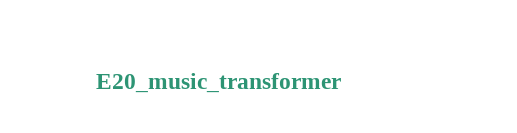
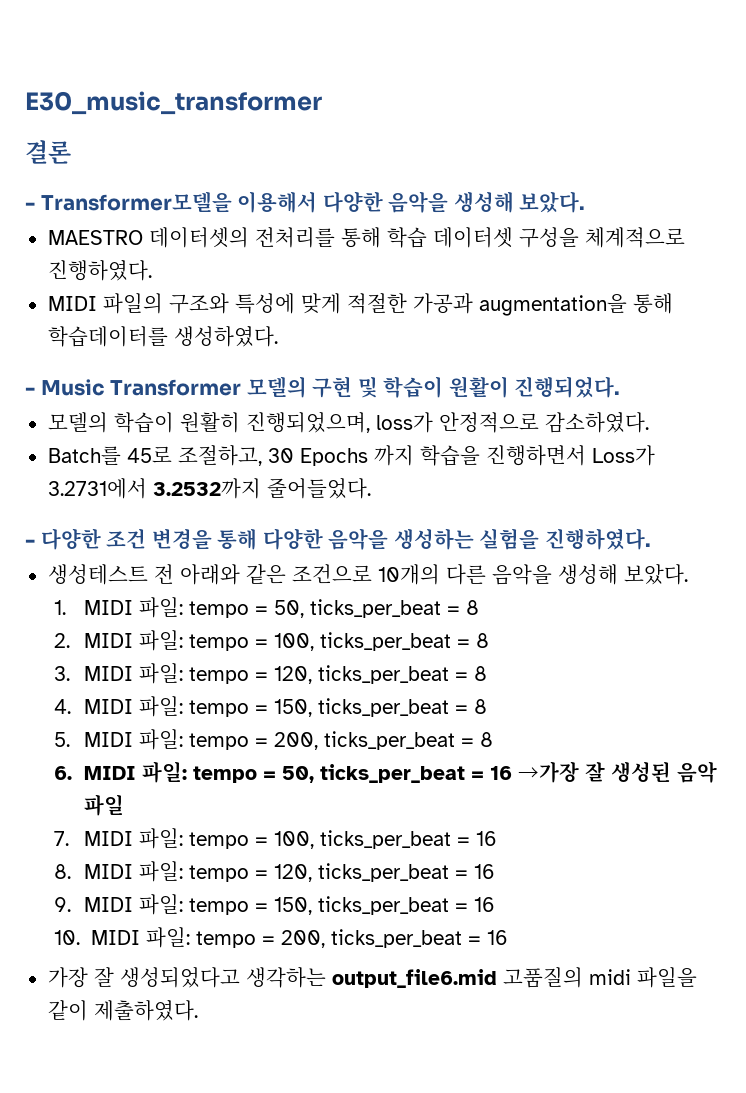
[96,73,341,93] E20_music_transformer -> [25,91,322,115] [25,140,71,164] [25,191,586,213] [47,227,685,248] [47,260,152,281] [47,293,673,316] [47,326,278,347] [25,376,621,398] [47,412,649,433] [47,445,655,466] [47,478,371,499] [25,528,651,550] [47,564,688,585] [54,597,479,618] [54,630,489,651] [54,663,487,684] [54,696,487,717] [54,729,493,750] [54,761,717,783] [83,794,124,816] [54,828,497,849] [54,861,495,882] [54,894,495,915] [54,927,508,948] [47,967,697,988] [47,1000,198,1021] E30_music_transformer // 결론 // - Transformer모델을 이용해서 다양한 음악을 생성해 보았다. // MAESTRO 데이터셋의 전처리를 통해 학습 데이터셋 구성을 체계적으로 진행하였다. // MIDI 파일의 구조와 특성에 맞게 적절한 가공과 augmentation을 통해 학습데이터를 생성하였다. // - Music Transformer 모델의 구현 및 학습이 원활이 진행되었다. // 모델의 학습이 원활히 진행되었으며, loss가 안정적으로 감소하였다. // Batch를 45로 조절하고, 30 Epochs 까지 학습을 진행하면서 Loss가 3.2731에서 3.2532까지 줄어들었다. // - 다양한 조건 변경을 통해 다양한 음악을 생성하는 실험을 진행하였다. // 생성테스트 전 아래와 같은 조건으로 10개의 다른 음악을 생성해 보았다. // 1. MIDI 파일: tempo = 50, ticks_per_beat = 8 // 2. MIDI 파일: tempo = 100, ticks_per_beat = 8 // 3. MIDI 파일: tempo = 120, ticks_per_beat = 8 // 4. MIDI 파일: tempo = 150, ticks_per_beat = 8 // 5. MIDI 파일: tempo = 200, ticks_per_beat = 8 // 6. MIDI 파일: tempo = 50, ticks_per_beat = 16 →가장 잘 생성된 음악 파일 // 7. MIDI 파일: tempo = 100, ticks_per_beat = 16 // 8. MIDI 파일: tempo = 120, ticks_per_beat = 16 // 9. MIDI 파일: tempo = 150, ticks_per_beat = 16 // 10. MIDI 파일: tempo = 200, ticks_per_beat = 16 // 가장 잘 생성되었다고 생각하는 output_file6.mid 고품질의 midi 파일을 같이 제출하였다.

